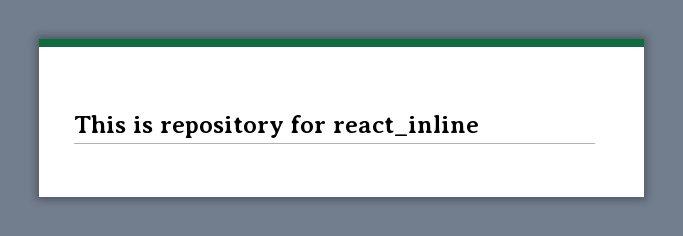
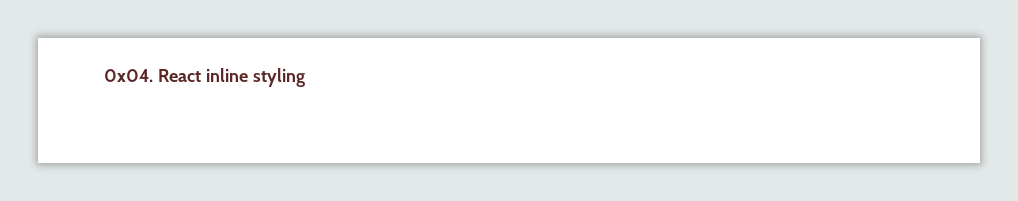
[74,115,479,138] This is repository for react_inline -> [104,68,305,87] 0x04. React inline styling

